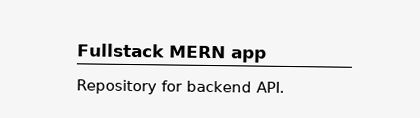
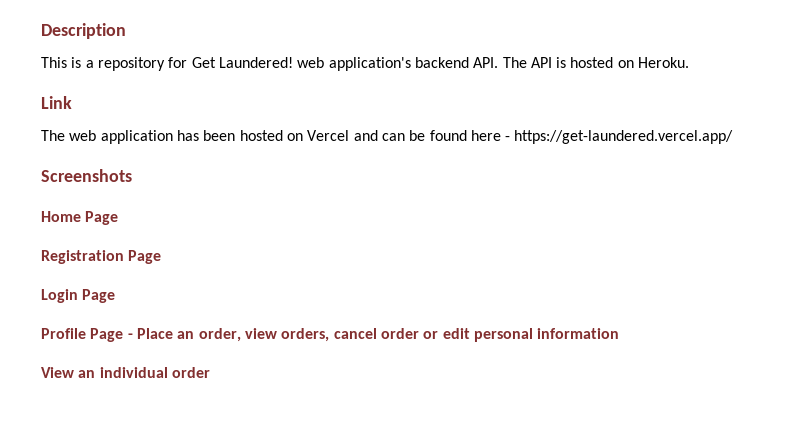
[77,43,267,63] [76,79,285,95] Fullstack MERN app // Repository for backend API. -> [41,23,126,39] [41,57,690,71] [41,96,72,109] [41,130,734,144] [41,169,132,182] [41,211,119,225] [41,250,162,264] [41,289,116,303] [41,328,620,342] [41,367,210,378] Description // This is a repository for Get Laundered! web application's backend API. The API is hosted on Heroku. // Link // The web application has been hosted on Vercel and can be found here - https://get-laundered.vercel.app/ // Screenshots // Home Page // Registration Page // Login Page // Profile Page - Place an order, view orders, cancel order or edit personal information // View an individual order

